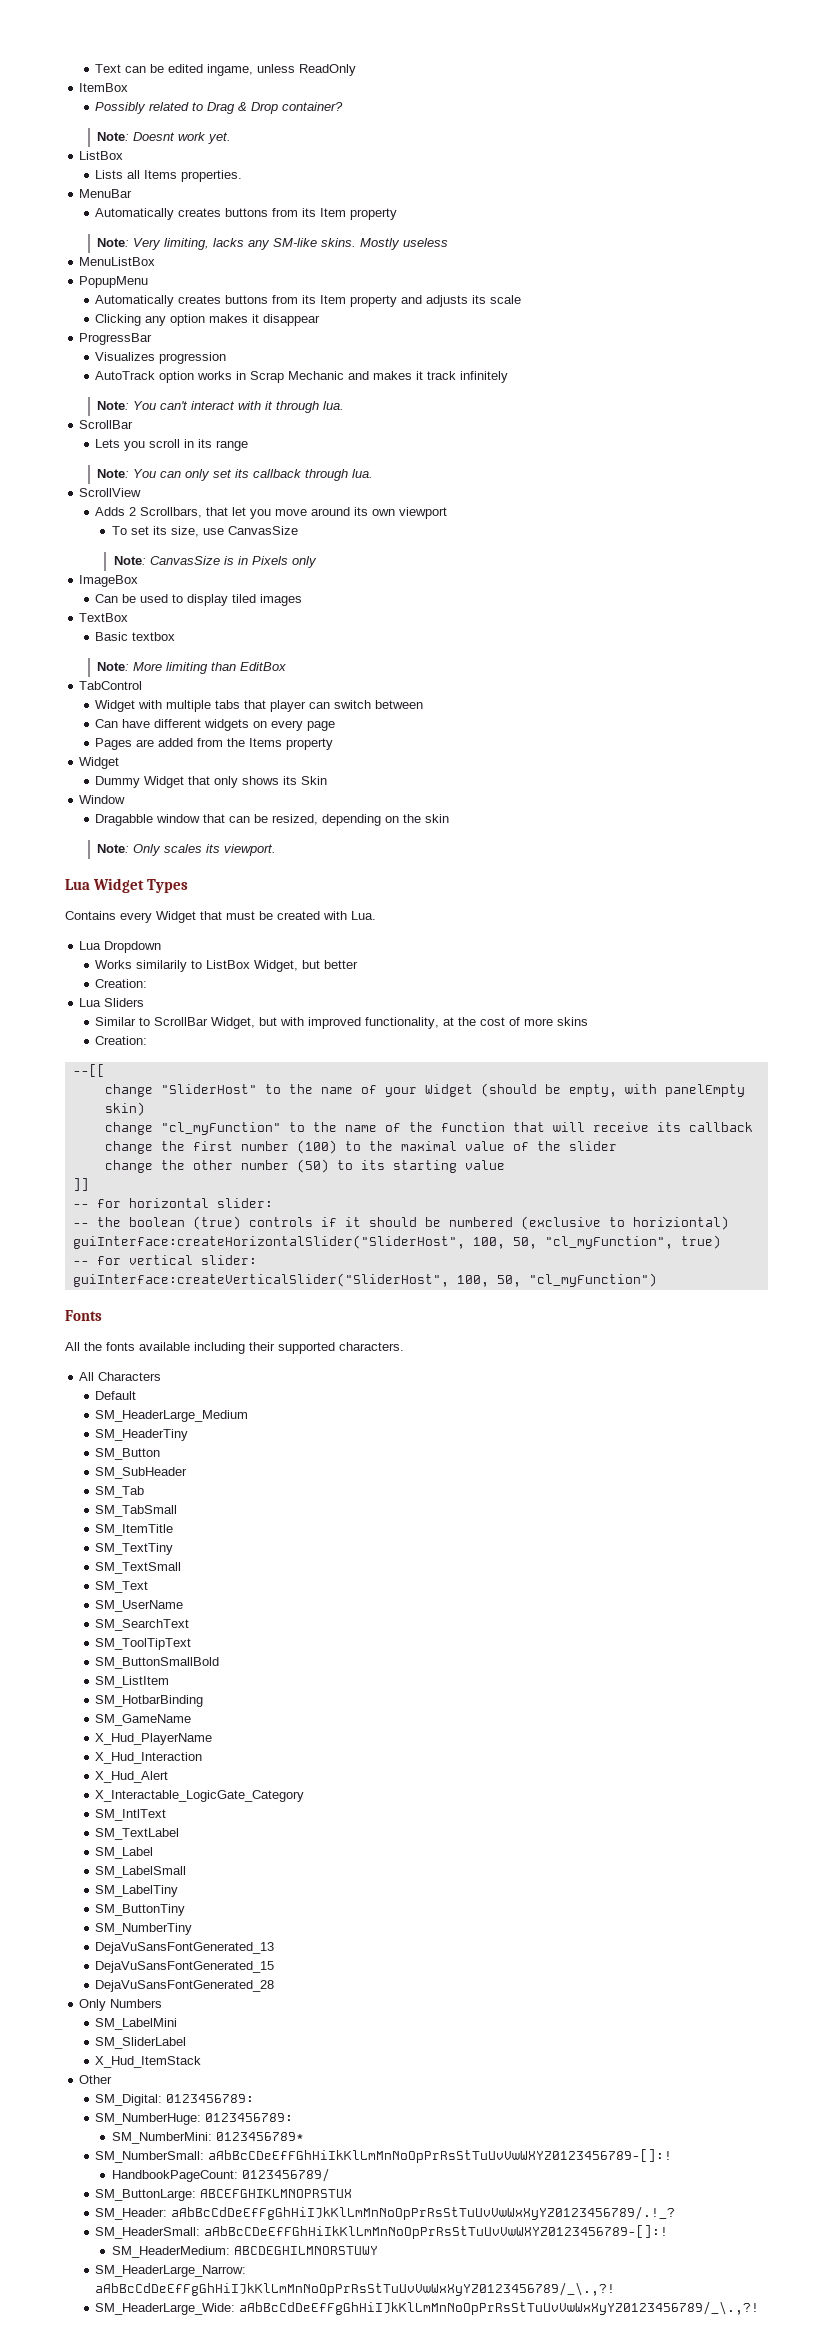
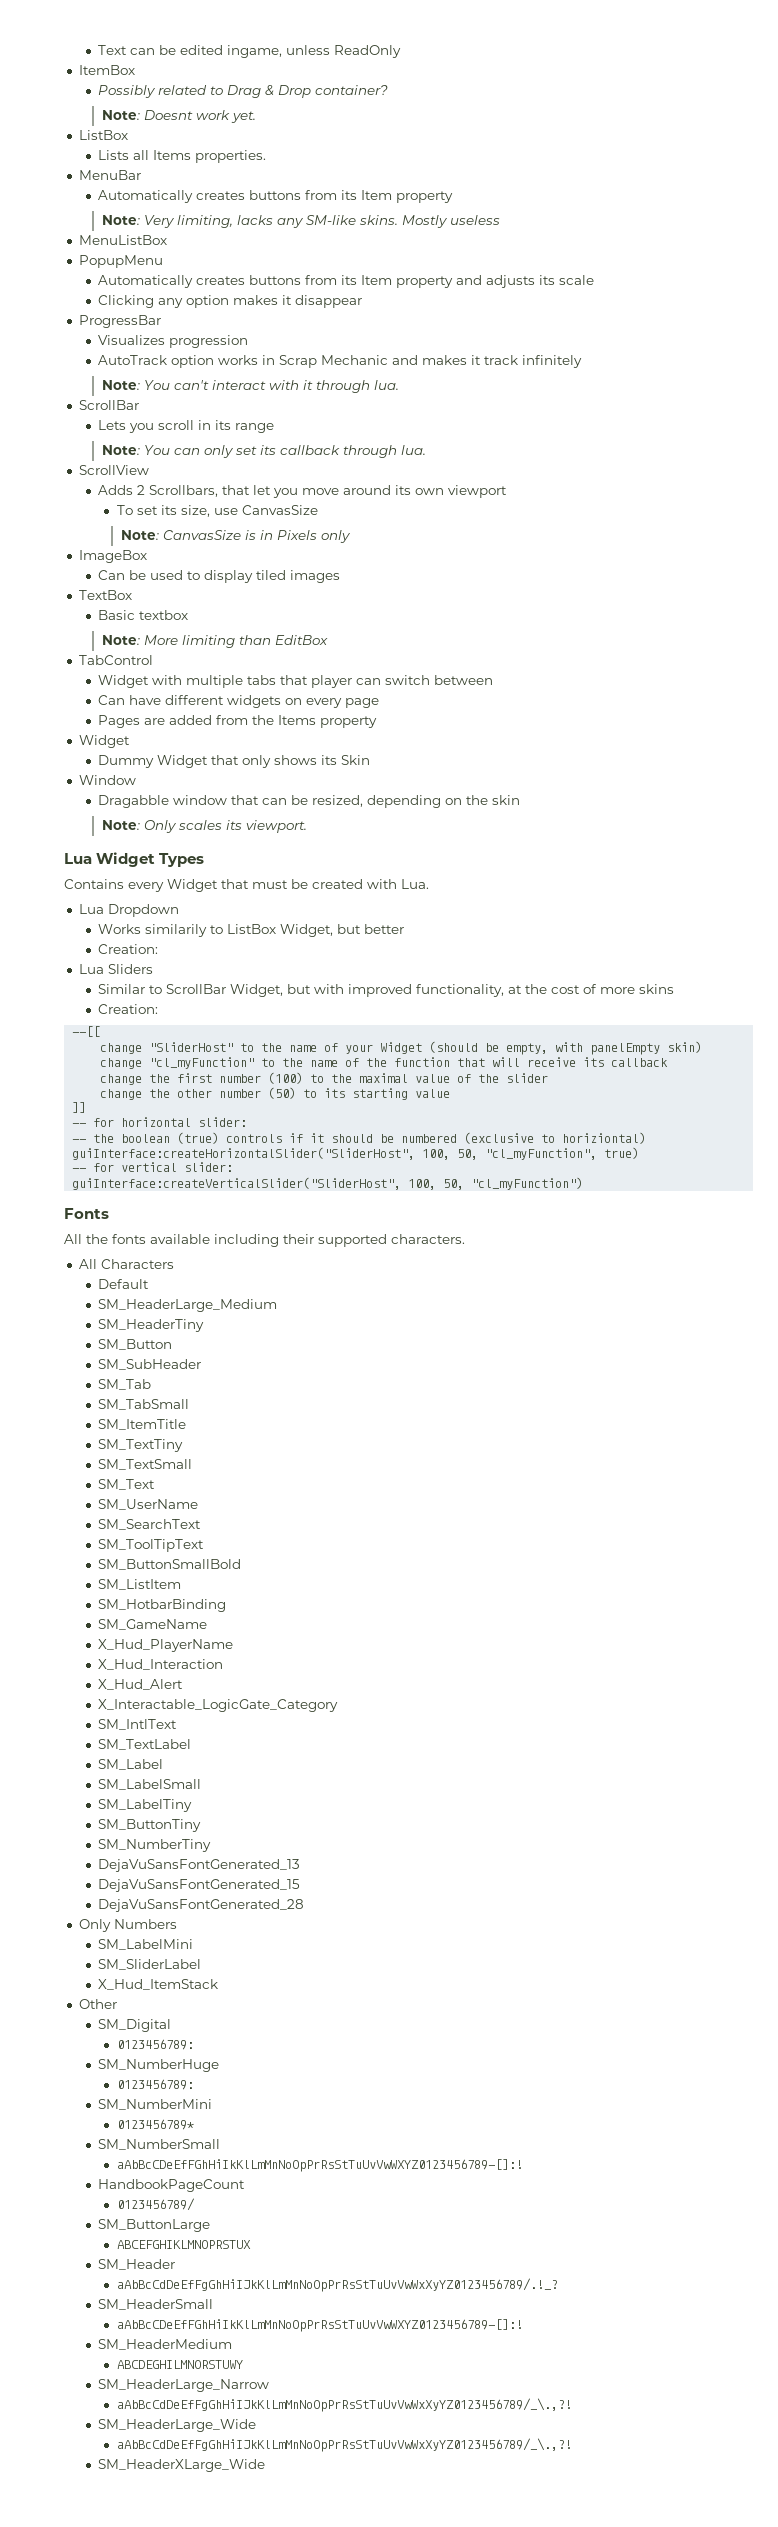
[95,2094,255,2106] [95,2113,294,2125] [111,2132,212,2144] SM_Digital: 0123456789: // SM_NumberHuge: 0123456789: // SM_NumberMini: -> [97,2019,171,2032] [116,2039,194,2050] [97,2059,219,2072] [116,2079,194,2090] [97,2099,212,2110] SM_Digital // 0123456789: // SM_NumberHuge // 0123456789: // SM_NumberMini //
[95,2149,673,2163] [111,2170,238,2182] SM_NumberSmall: aAbBcCDeEfFGhHiIkKlLmMnNoOpPrRsStTuUvVwWXYZ0123456789-[]:! // HandbookPageCount: -> [97,2139,220,2150] [116,2159,523,2172] [97,2179,245,2192] SM_NumberSmall // aAbBcCDeEfFGhHiIkKlLmMnNoOpPrRsStTuUvVwWXYZ0123456789-[]:! // HandbookPageCount //
[95,2189,197,2201] SM_ButtonLarge: -> [97,2219,210,2232] SM_ButtonLarge //
[95,2208,168,2220] SM_Header: -> [97,2259,175,2270] SM_Header //
[95,2225,669,2239] [111,2246,230,2258] SM_HeaderSmall: aAbBcCDeEfFGhHiIkKlLmMnNoOpPrRsStTuUvVwWXYZ0123456789-[]:! // SM_HeaderMedium: -> [97,2299,213,2310] [116,2319,523,2332] [97,2339,232,2350] SM_HeaderSmall // aAbBcCDeEfFGhHiIkKlLmMnNoOpPrRsStTuUvVwWXYZ0123456789-[]:! // SM_HeaderMedium //
[95,2265,247,2277] [95,2282,616,2296] [95,2301,760,2315] SM_HeaderLarge_Narrow: aAbBcCdDeEfFgGhHiIJkKlLmMnNoOpPrRsStTuUvVwWxXyYZ0123456789/_\.,?! // SM_HeaderLarge_Wide: aAbBcCdDeEfFgGhHiIJkKlLmMnNoOpPrRsStTuUvVwWxXyYZ0123456789/_\.,?! -> [97,2379,269,2392] [116,2398,572,2412] [97,2419,256,2432] [116,2438,572,2452] [97,2459,265,2472] SM_HeaderLarge_Narrow // aAbBcCdDeEfFgGhHiIJkKlLmMnNoOpPrRsStTuUvVwWxXyYZ0123456789/_\.,?! // SM_HeaderLarge_Wide // aAbBcCdDeEfFgGhHiIJkKlLmMnNoOpPrRsStTuUvVwWxXyYZ0123456789/_\.,?! // SM_HeaderXLarge_Wide

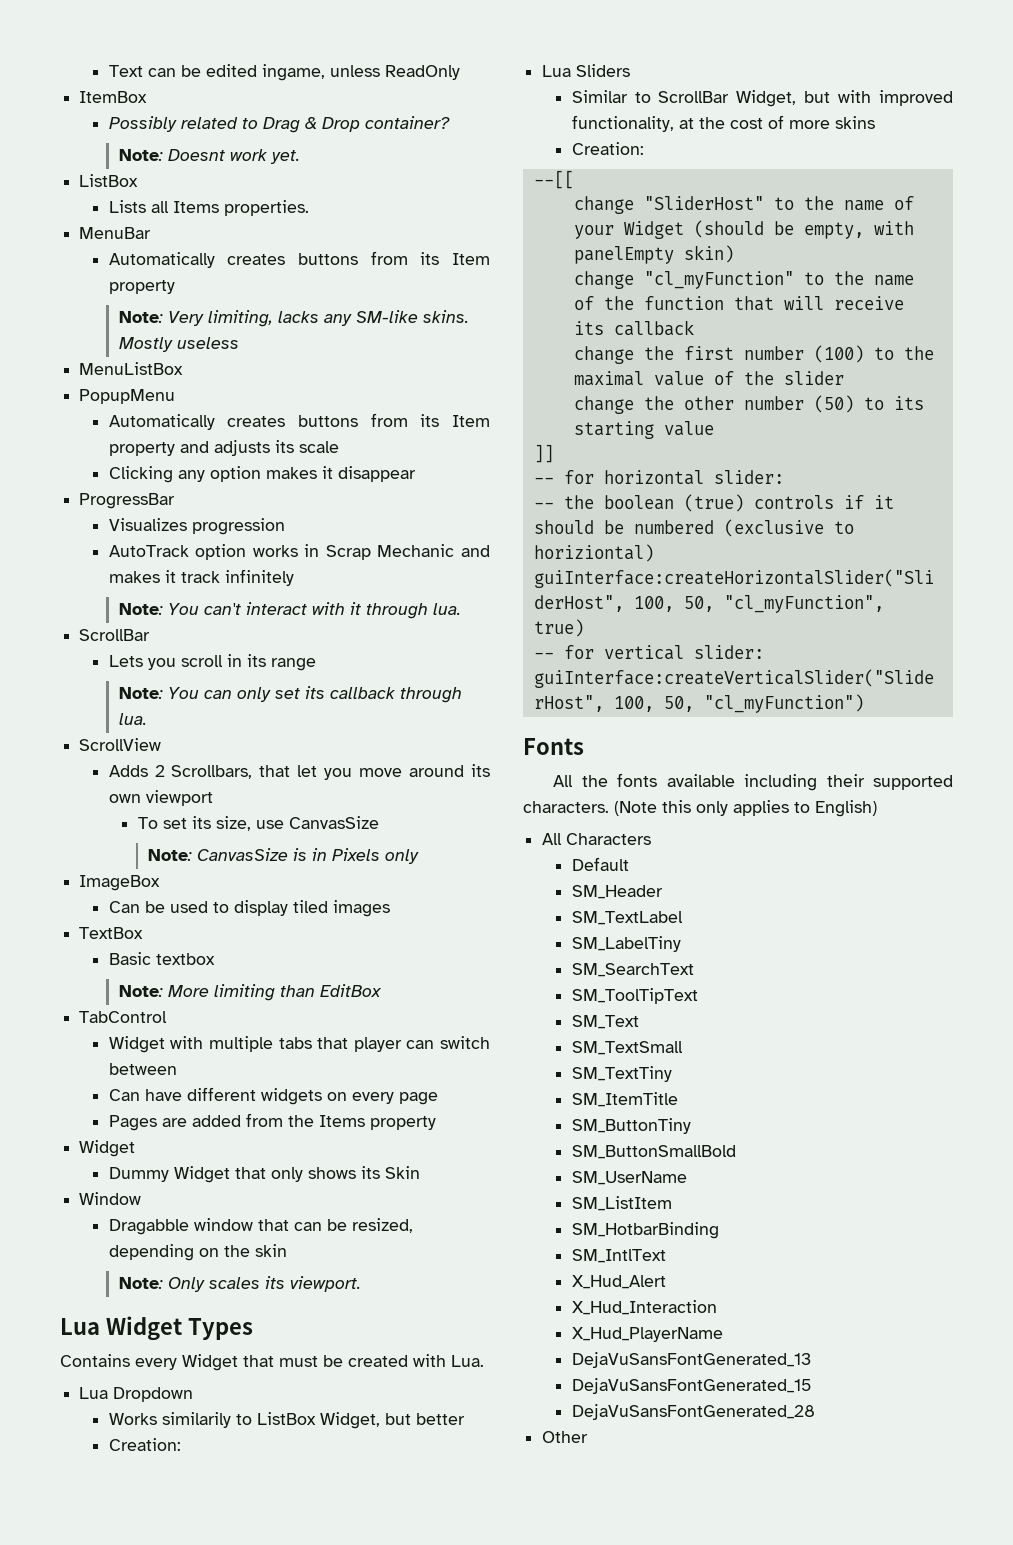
[78,1259,174,1269] [97,1279,149,1289] [97,1299,277,1312] [97,1319,204,1332] [97,1339,172,1350] [97,1359,201,1370] [97,1379,151,1390] [97,1399,189,1410] [97,1419,186,1430] [97,1439,183,1452] [97,1459,192,1470] [97,1479,155,1490] [97,1499,198,1510] [97,1519,201,1530] [97,1539,204,1552] // All Characters // Default // SM_HeaderLarge_Medium // SM_HeaderTiny // SM_Button // SM_SubHeader // SM_Tab // SM_TabSmall // SM_ItemTitle // SM_TextTiny // SM_TextSmall // SM_Text // SM_UserName // SM_SearchText // SM_ToolTipText -> [614,800,877,817] [542,833,652,845] [571,857,629,871] [571,885,663,899] [571,911,683,925] [571,936,681,952] [571,963,694,977] [571,988,698,1004] [571,1015,639,1029] [571,1041,683,1055] [571,1066,672,1082] [571,1092,678,1107] [571,1118,691,1134] (Note this only applies to English) // All Characters // Default // SM_Header // SM_TextLabel // SM_LabelTiny // SM_SearchText // SM_ToolTipText // SM_Text // SM_TextSmall // SM_TextTiny // SM_ItemTitle // SM_ButtonTiny
(241, 1564) none -> [571,1171,687,1185] // SM_UserName
[97,1619,207,1630] [97,1639,233,1652] SM_GameName // X_Hud_PlayerName -> [571,1249,666,1263] [571,1275,666,1289] SM_IntlText // X_Hud_Alert
[97,1679,183,1690] [97,1699,338,1712] [97,1719,177,1730] [97,1739,191,1750] [97,1759,163,1770] [97,1779,201,1790] [97,1799,192,1812] [97,1819,201,1832] [97,1839,211,1852] [97,1859,300,1872] [97,1879,300,1892] [97,1899,304,1912] [78,1919,177,1932] [97,1939,193,1950] [97,1959,201,1970] [97,1979,218,1990] [78,1999,117,2009] [97,2019,171,2032] [116,2039,194,2050] [97,2059,219,2072] [116,2079,194,2090] [97,2099,212,2110] [116,2119,194,2130] [97,2139,220,2150] [116,2159,523,2172] [97,2179,245,2192] [116,2198,195,2211] [97,2219,210,2232] [116,2240,251,2249] [97,2259,175,2270] [116,2278,558,2292] [97,2299,213,2310] [116,2319,523,2332] [97,2339,232,2350] [116,2360,243,2369] [97,2379,269,2392] [116,2398,572,2412] [97,2419,256,2432] [116,2438,572,2452] [97,2459,265,2472] X_Hud_Alert // X_Interactable_LogicGate_Category // SM_IntlText // SM_TextLabel // SM_Label // SM_LabelSmall // SM_LabelTiny // SM_ButtonTiny // SM_NumberTiny // DejaVuSansFontGenerated_13 // DejaVuSansFontGenerated_15 // DejaVuSansFontGenerated_28 // Only Numbers // SM_LabelMini // SM_SliderLabel // X_Hud_ItemStack // Other // SM_Digital // 0123456789: // SM_NumberHuge // 0123456789: // SM_NumberMini // 0123456789* // SM_NumberSmall // aAbBcCDeEfFGhHiIkKlLmMnNoOpPrRsStTuUvVwWXYZ0123456789-[]:! // HandbookPageCount // 0123456789/ // SM_ButtonLarge // ABCEFGHIKLMNOPRSTUX // SM_Header // aAbBcCdDeEfFgGhHiIJkKlLmMnNoOpPrRsStTuUvVwWxXyYZ0123456789/.!_? // SM_HeaderSmall // aAbBcCDeEfFGhHiIkKlLmMnNoOpPrRsStTuUvVwWXYZ0123456789-[]:! // SM_HeaderMedium // ABCDEGHILMNORSTUWY // SM_HeaderLarge_Narrow // aAbBcCdDeEfFgGhHiIJkKlLmMnNoOpPrRsStTuUvVwWxXyYZ0123456789/_\.,?! // SM_HeaderLarge_Wide // aAbBcCdDeEfFgGhHiIJkKlLmMnNoOpPrRsStTuUvVwWxXyYZ0123456789/_\.,?! // SM_HeaderXLarge_Wide -> [571,1327,723,1342] [571,1352,811,1368] [571,1378,812,1394] [571,1404,815,1420] [542,1431,589,1443] X_Hud_PlayerName // DejaVuSansFontGenerated_13 // DejaVuSansFontGenerated_15 // DejaVuSansFontGenerated_28 // Other

